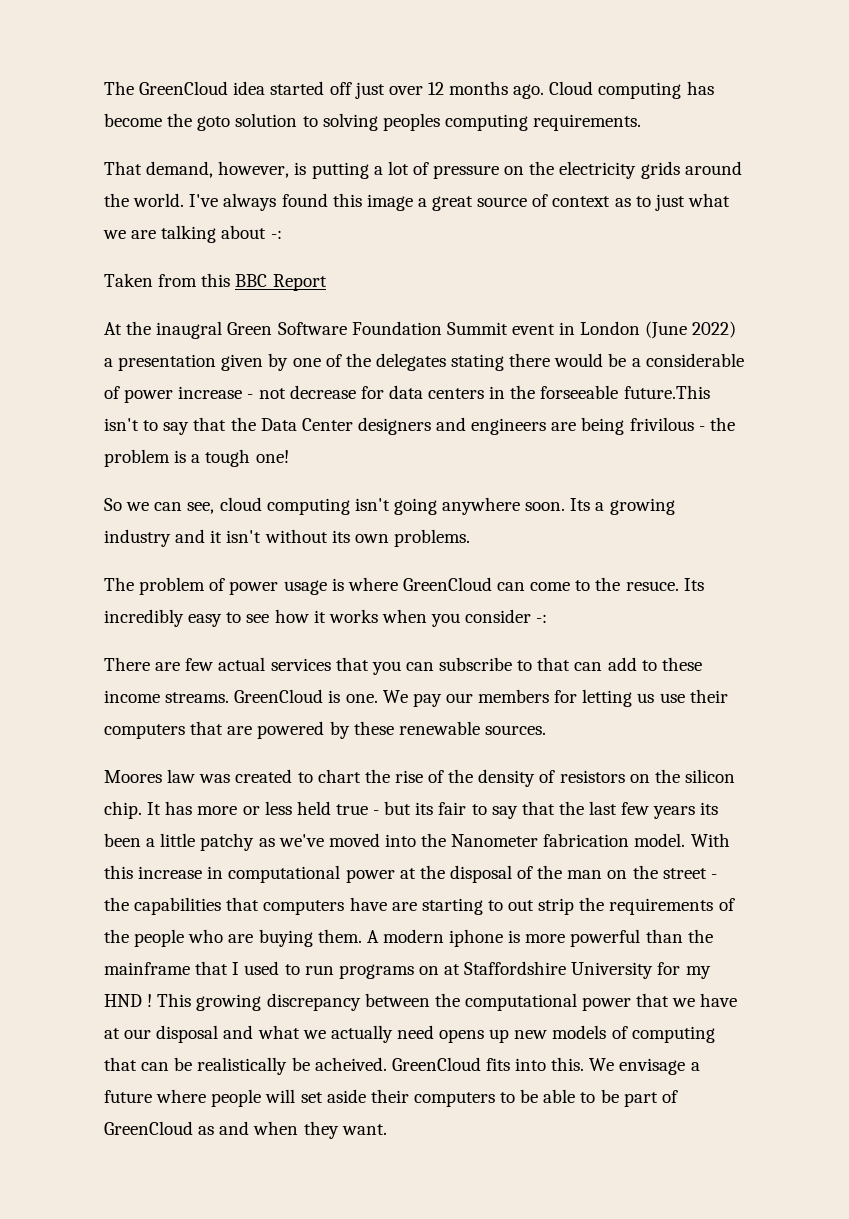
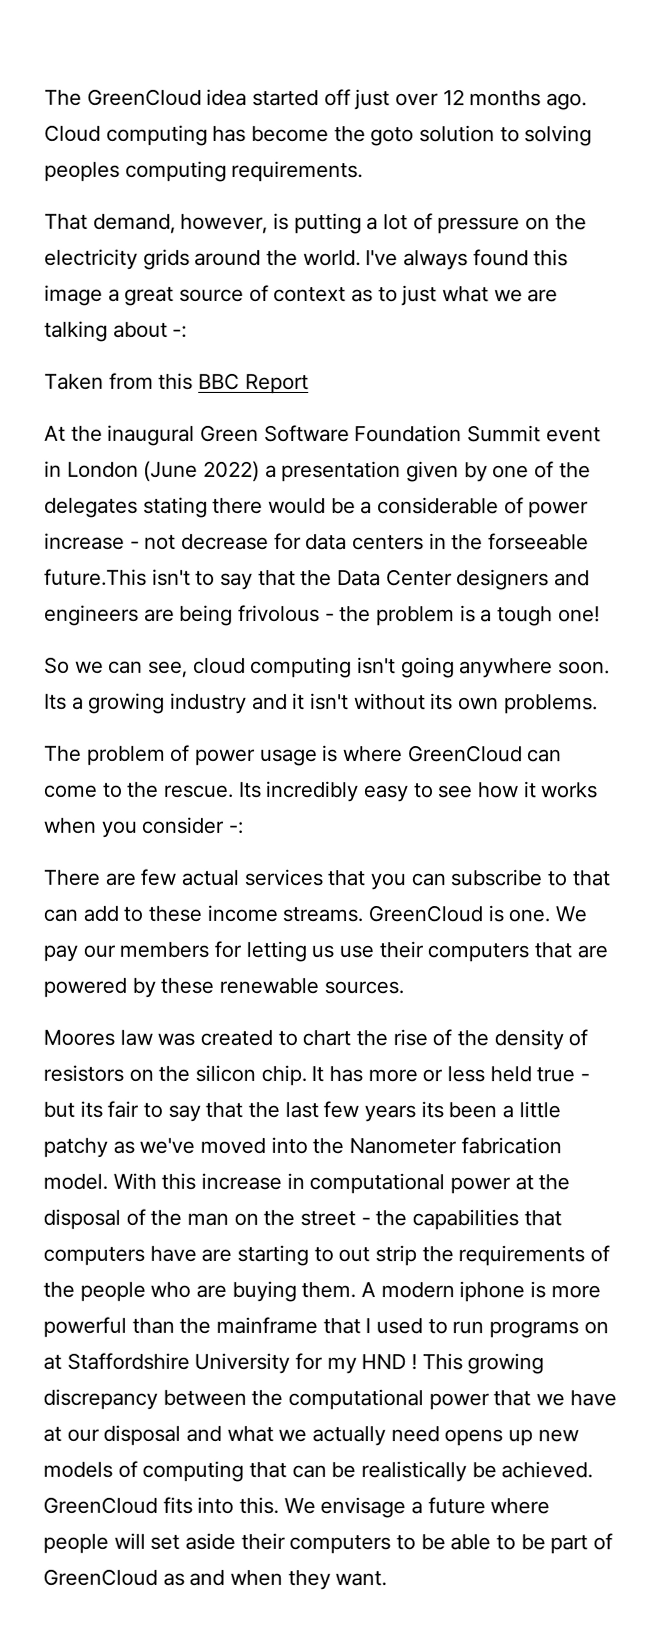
[156,321,223,339] inaugral -> [107,424,196,446] inaugural
[629,417,694,431] frivilous -> [238,604,321,622] frivolous
[625,581,679,591] resuce. -> [164,784,235,798] rescue.
[314,1057,387,1071] acheived. -> [501,1461,594,1479] achieved.

